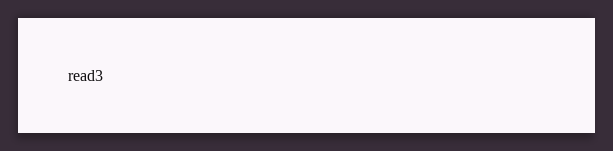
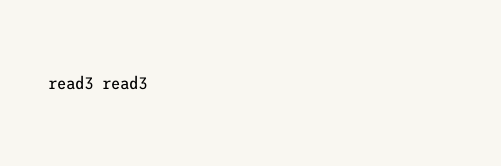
[68,70,103,81] read3 -> [48,75,147,90] read3 read3

